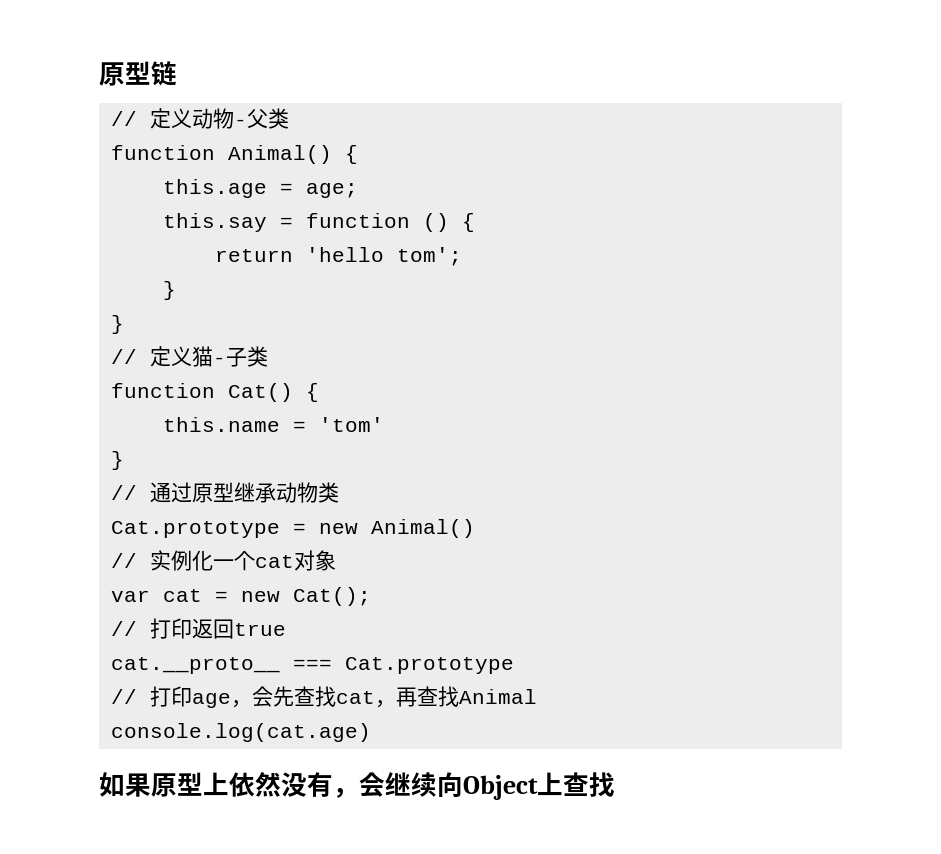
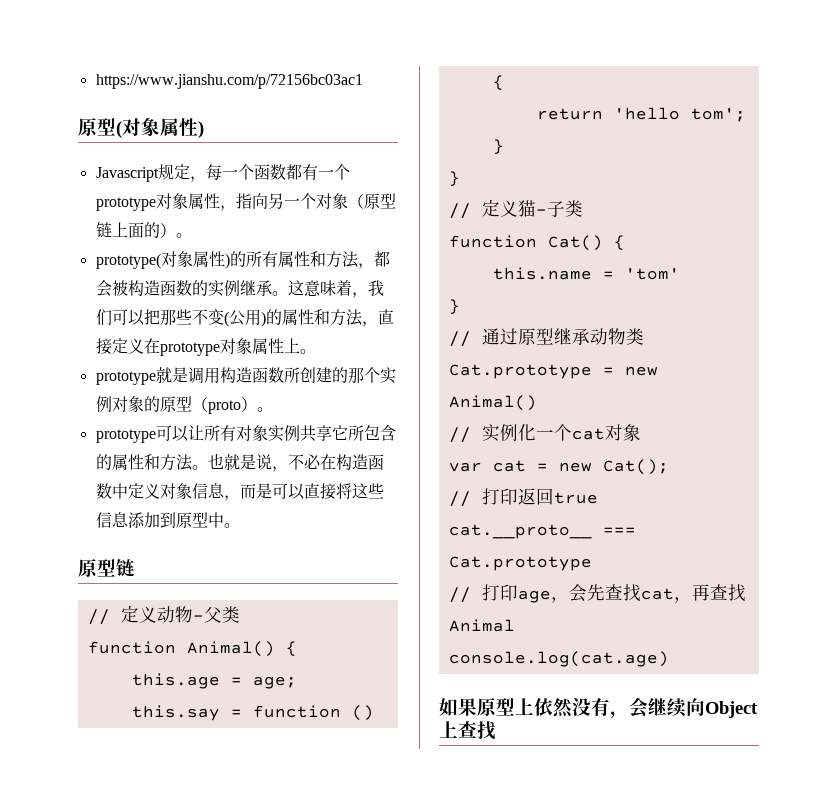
(99, 74) none -> [95,74,363,89] [78,118,204,138] [95,164,350,182] [95,193,396,211] [95,222,192,238] [95,251,390,269] [95,280,384,298] [95,309,394,327] [95,338,316,356] [95,367,396,385] [95,396,273,414] [95,425,396,443] [95,453,384,472] [95,483,384,501] [95,512,240,528] https://www.jianshu.com/p/72156bc03ac1 // 原型(对象属性) // Javascript规定，每一个函数都有一个prototype对象属性，指向另一个对象（原型链上面的）。 // prototype(对象属性)的所有属性和方法，都会被构造函数的实例继承。这意味着，我们可以把那些不变(公用)的属性和方法，直接定义在prototype对象属性上。 // prototype就是调用构造函数所创建的那个实例对象的原型（proto）。 // prototype可以让所有对象实例共享它所包含的属性和方法。也就是说，不必在构造函数中定义对象信息，而是可以直接将这些信息添加到原型中。 //

